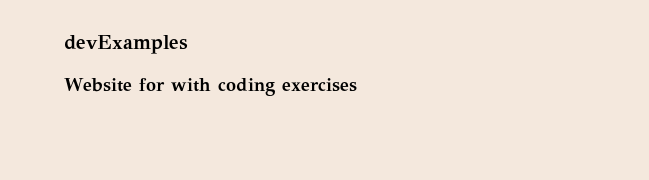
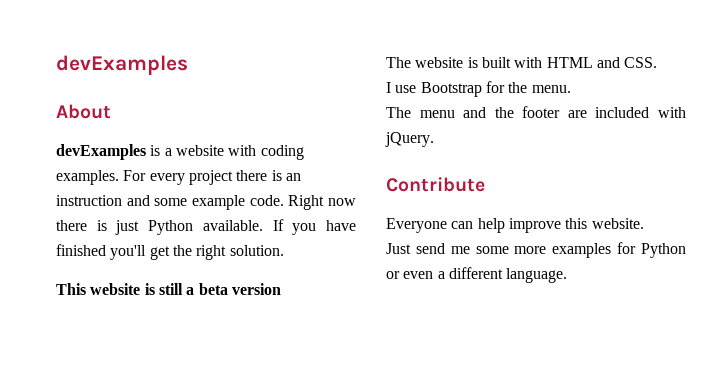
[64,78,357,96] Website for with coding exercises -> [56,104,111,119] [56,144,304,160] [56,170,301,185] [56,195,356,210] [56,219,357,235] [56,244,284,260] [56,283,281,295] [386,57,658,68] [386,81,571,97] [386,106,686,118] [385,132,434,147] [386,177,485,192] [386,218,644,233] [386,242,686,258] [386,267,568,283] About // devExamples is a website with coding examples. For every project there is an instruction and some example code. Right now there is just Python available. If you have finished you'll get the right solution. // This website is still a beta version // The website is built with HTML and CSS. // I use Bootstrap for the menu. // The menu and the footer are included with jQuery. // Contribute // Everyone can help improve this website. // Just send me some more examples for Python or even a different language.

